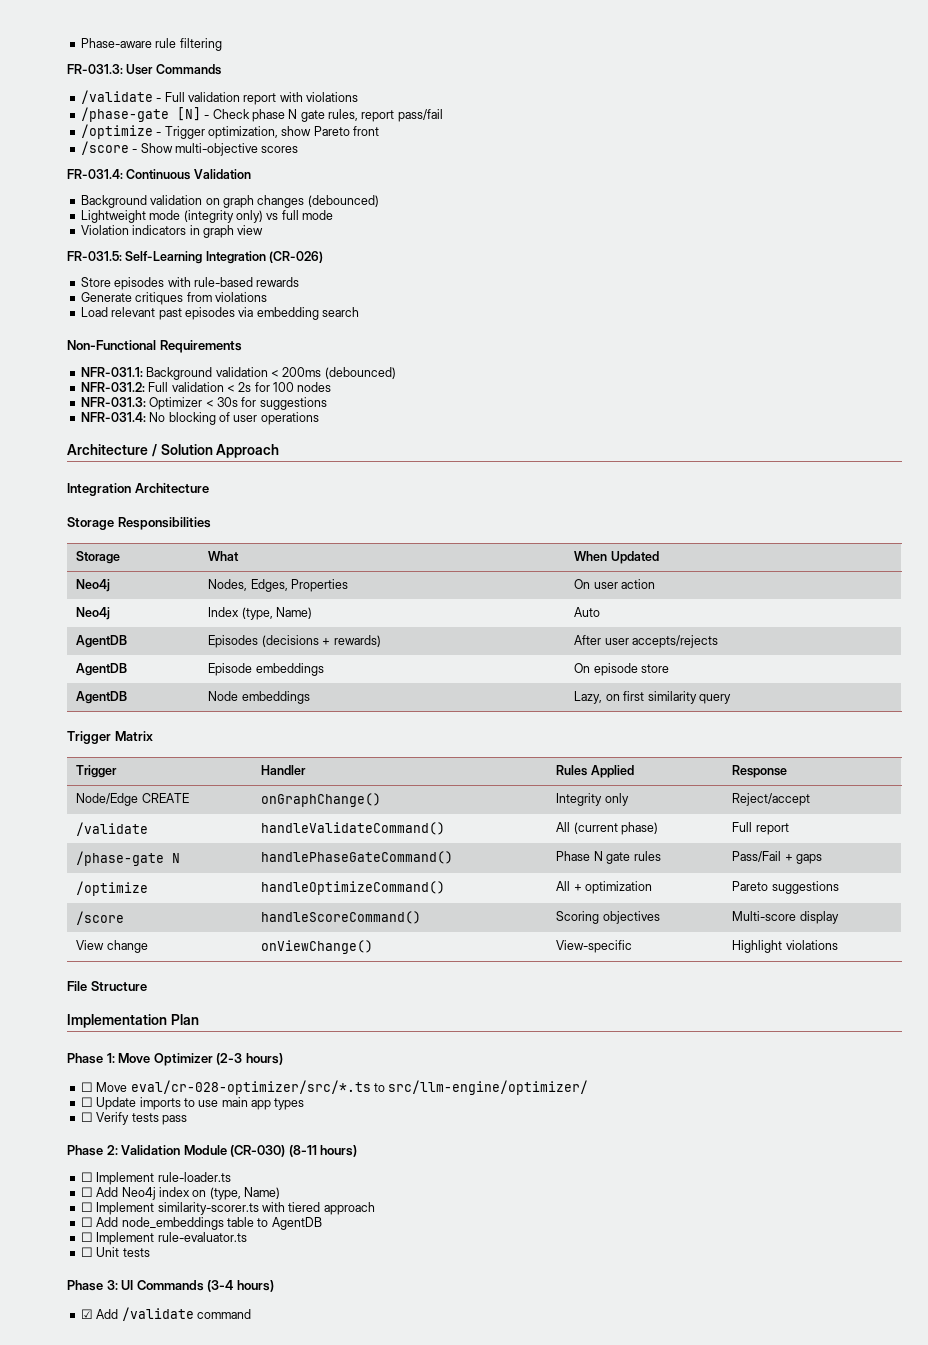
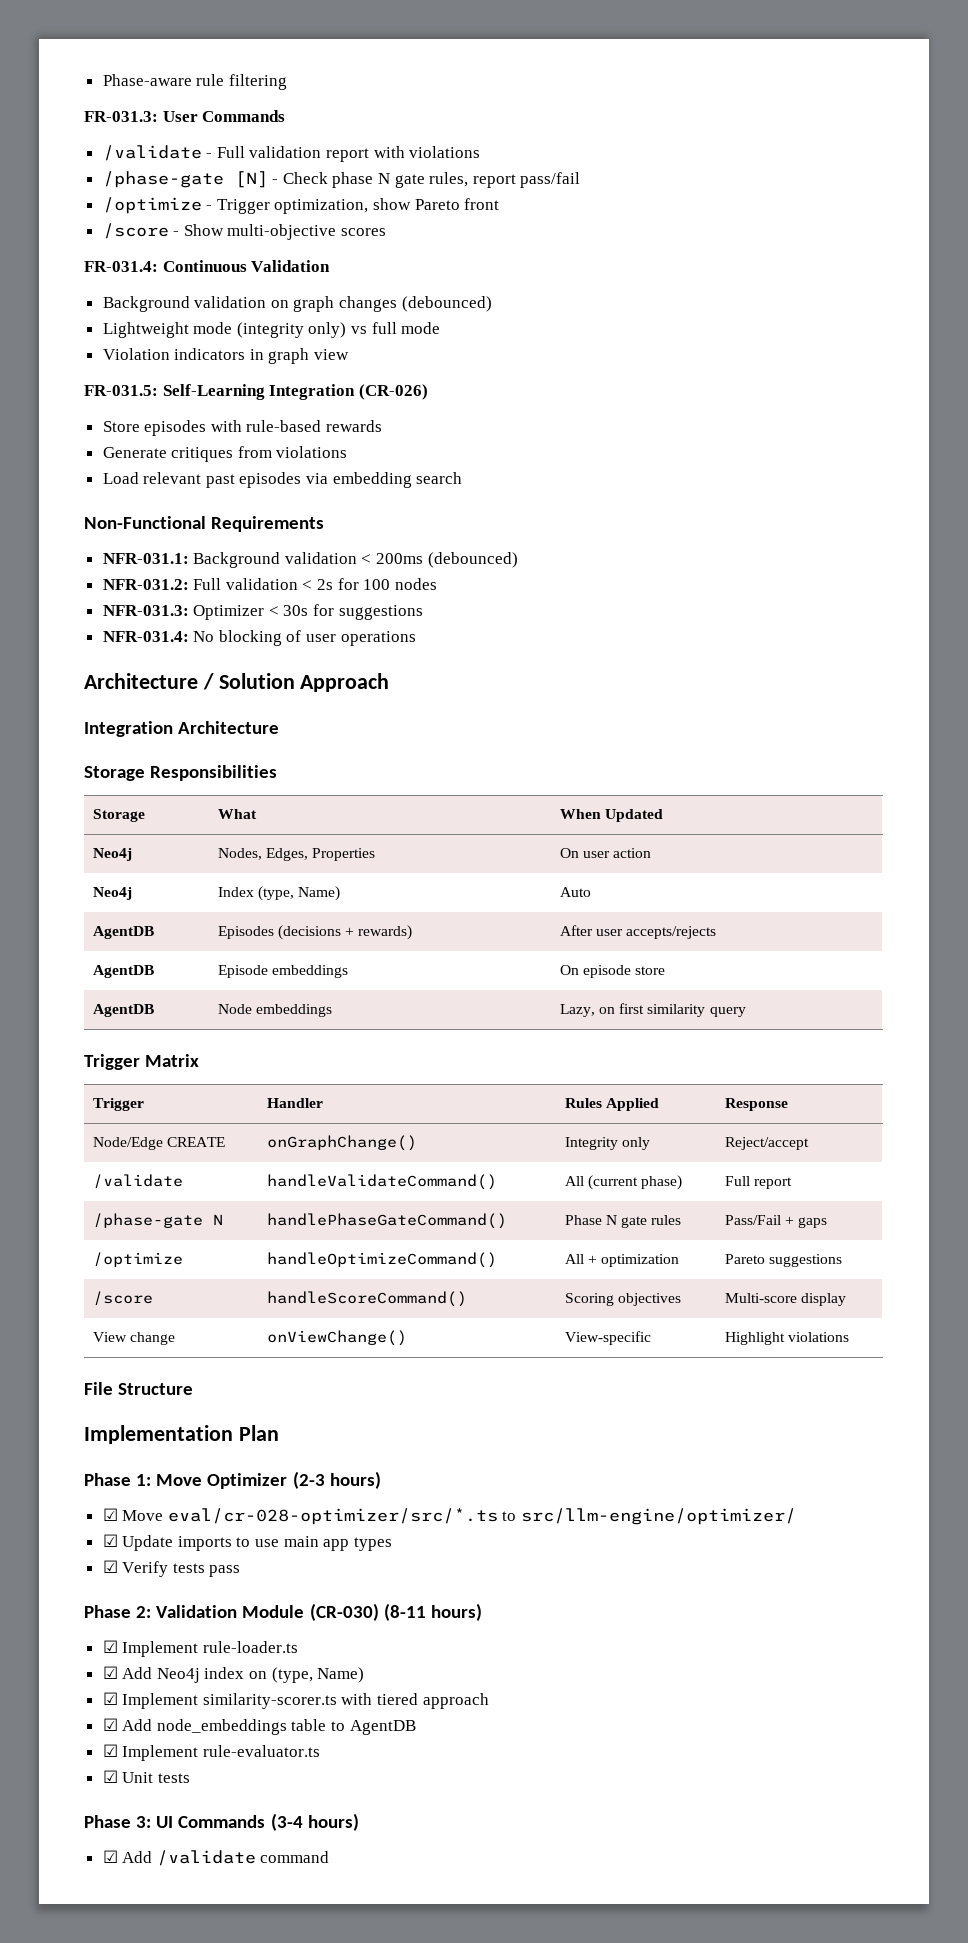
[80,1082,93,1092] ☐ -> [102,1508,118,1521] ☑
[80,1097,93,1107] ☐ -> [102,1534,118,1547] ☑
[80,1112,93,1122] ☐ -> [102,1560,118,1573] ☑
[80,1172,93,1182] ☐ -> [102,1640,118,1653] ☑
[80,1187,93,1197] ☐ -> [102,1666,118,1679] ☑
[80,1202,93,1212] ☐ -> [102,1692,118,1705] ☑
[80,1217,93,1227] ☐ -> [102,1718,118,1731] ☑
[80,1232,93,1242] ☐ -> [102,1744,118,1757] ☑
[80,1247,93,1257] ☐ -> [102,1770,118,1783] ☑

